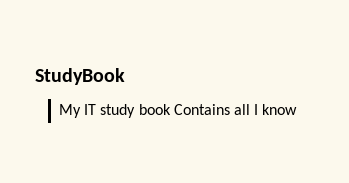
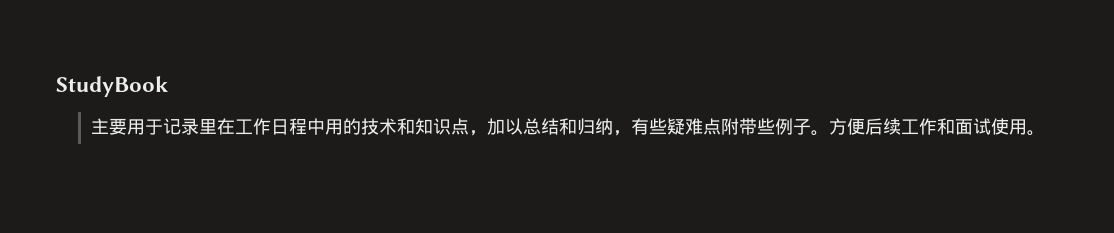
[59,104,298,118] My IT study book Contains all I know -> [90,118,1045,136] 主要用于记录里在工作日程中用的技术和知识点，加以总结和归纳，有些疑难点附带些例子。方便后续工作和面试使用。

